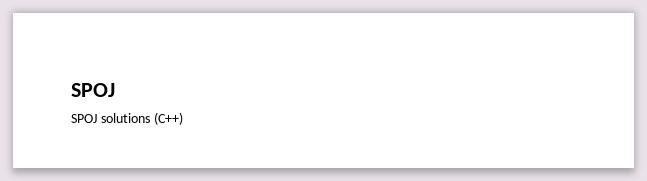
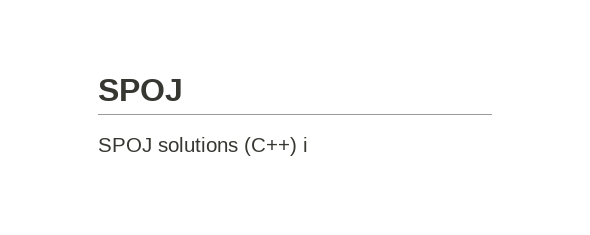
(183, 118) none -> [303,137,308,152] i

